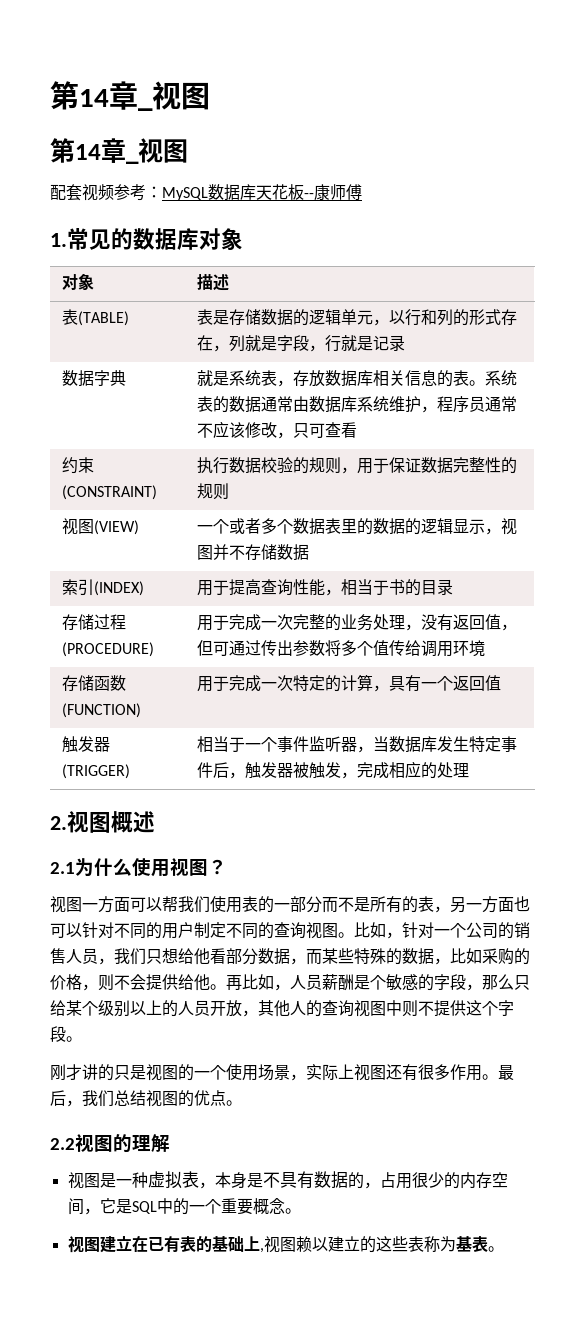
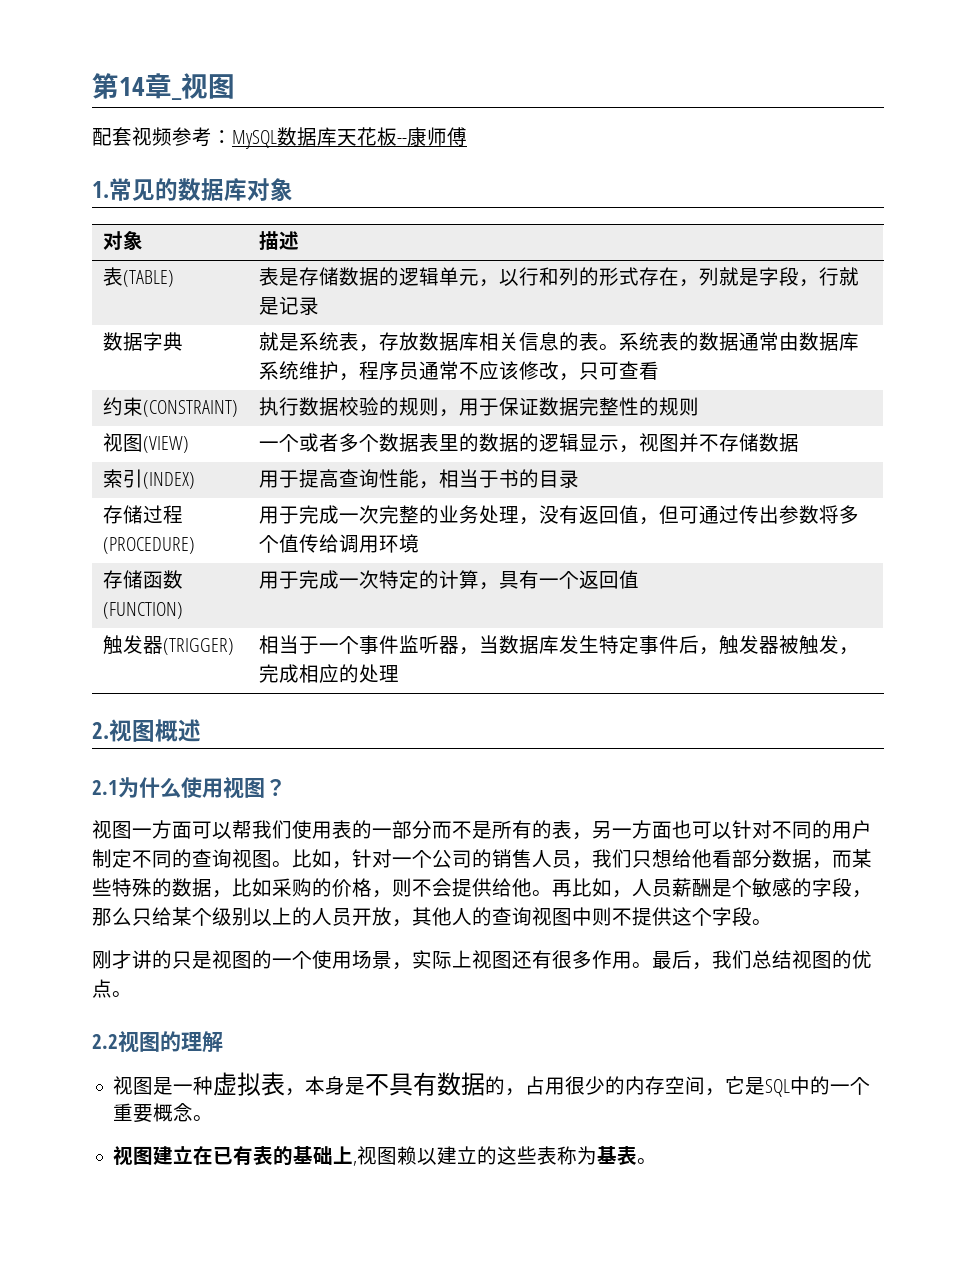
[50,81,210,111] [50,138,188,164] 第14章_视图 // 第14章_视图 -> [92,73,235,100] 第14章_视图

